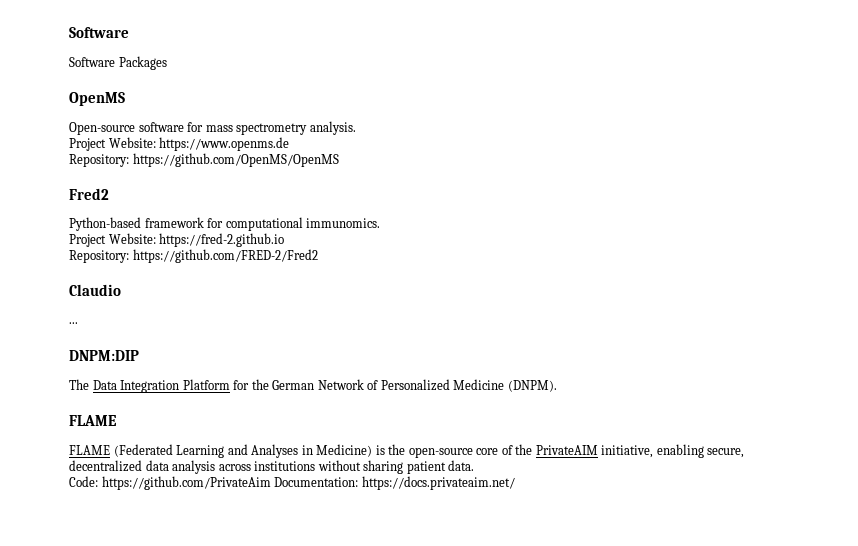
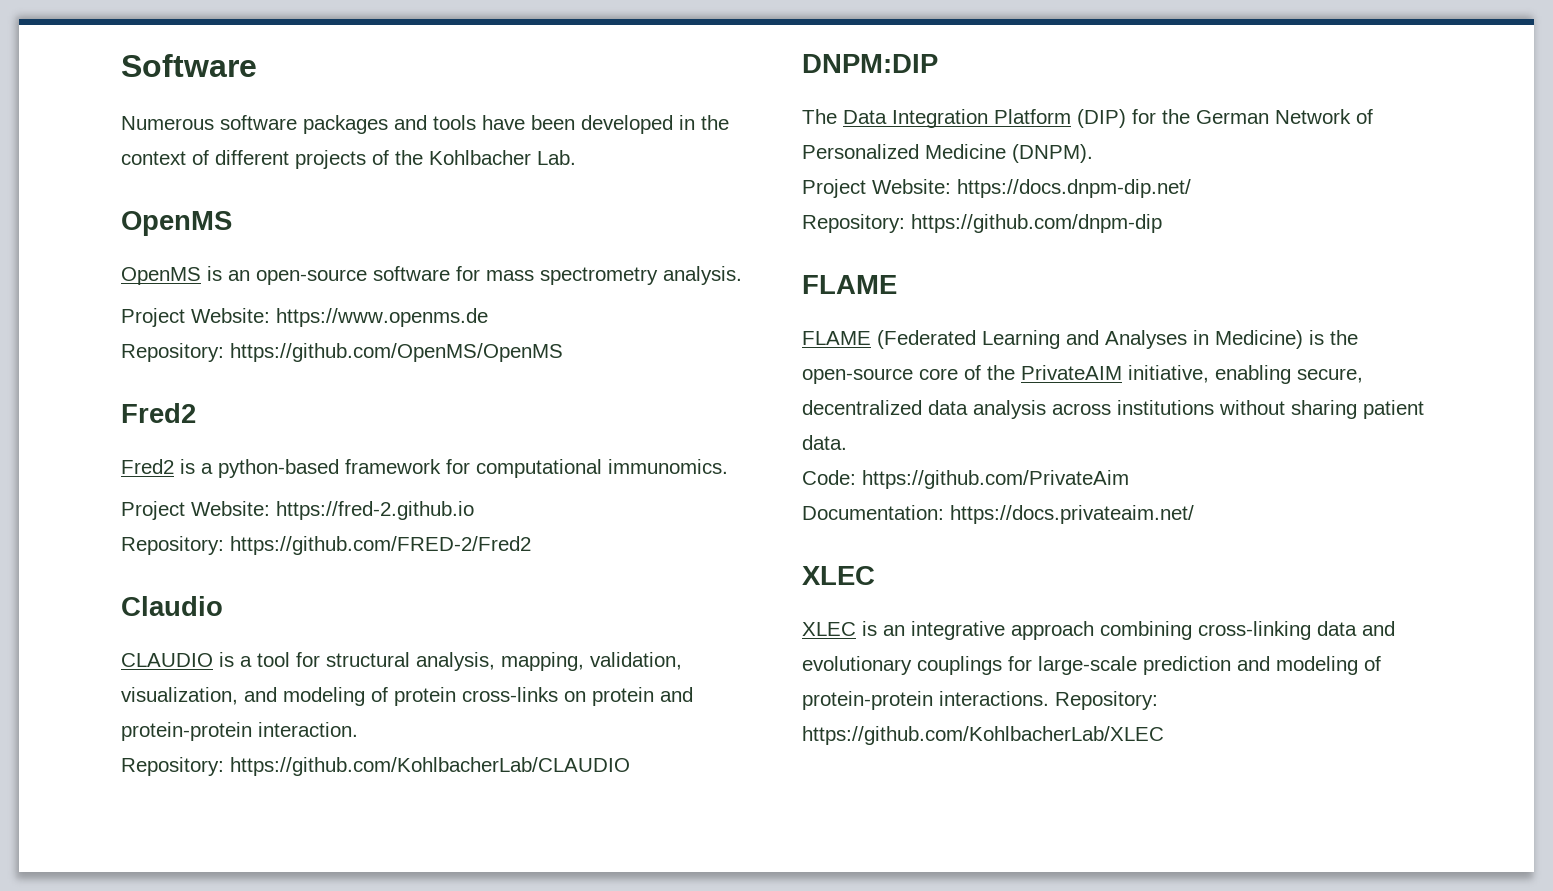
[69,56,167,70] [69,92,125,106] [69,122,135,135] Software Packages // OpenMS // Open-source -> [121,115,729,134] [121,150,576,169] [121,211,232,236] [121,266,367,285] Numerous software packages and tools have been developed in the context of different projects of the Kohlbacher Lab. // OpenMS // OpenMS is an open-source
[69,217,141,231] Python-based -> [121,459,339,478] Fred2 is a python-based
[69,322,78,324] ... -> [121,652,682,671] [121,687,693,706] [121,722,358,741] [121,757,630,776] CLAUDIO is a tool for structural analysis, mapping, validation, visualization, and modeling of protein cross-links on protein and protein-protein interaction. // Repository: https://github.com/KohlbacherLab/CLAUDIO
(230, 384) none -> [1077,109,1126,128] (DIP)
(557, 386) none -> [802,179,1191,198] [802,214,1162,233] // Project Website: https://docs.dnpm-dip.net/ // Repository: https://github.com/dnpm-dip
(271, 483) none -> (1129, 479) //
(515, 483) none -> [802,566,875,585] [802,621,1395,640] [802,656,1381,675] [802,691,1158,710] [802,726,1164,745] // XLEC // XLEC is an integrative approach combining cross-linking data and evolutionary couplings for large-scale prediction and modeling of protein-protein interactions. Repository: https://github.com/KohlbacherLab/XLEC

